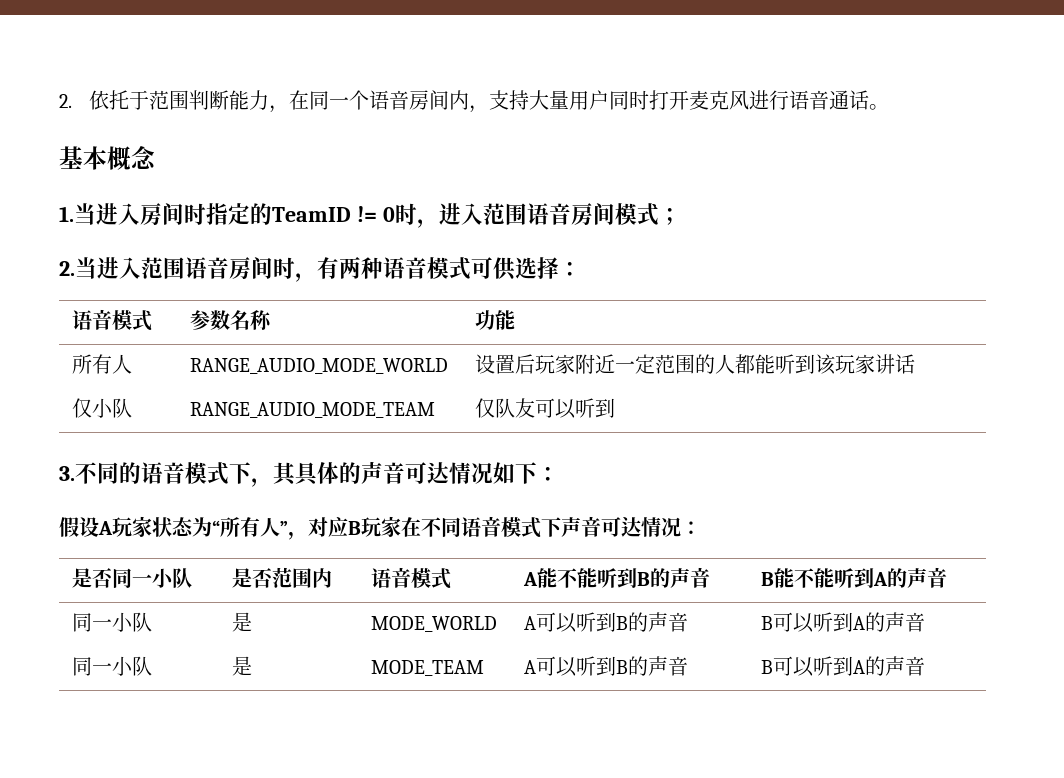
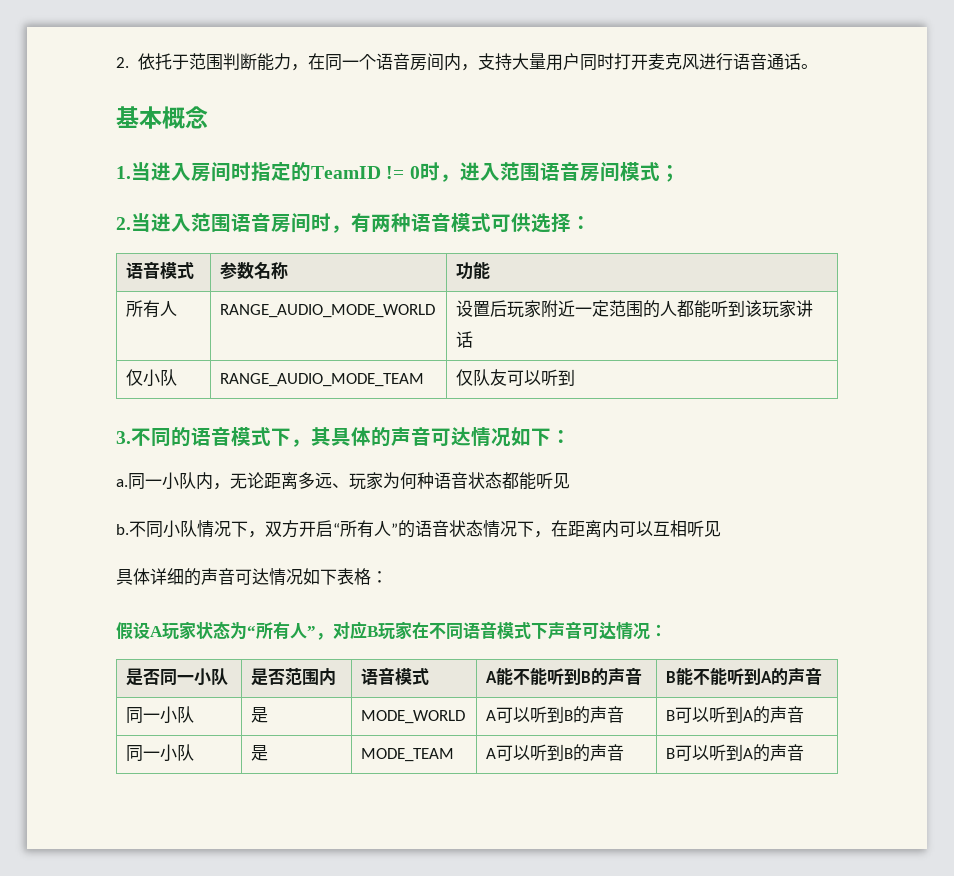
(559, 474) none -> [116,472,570,490] [116,520,721,538] [116,568,388,586] // a.同一小队内，无论距离多远、玩家为何种语音状态都能听见 // b.不同小队情况下，双方开启“所有人”的语音状态情况下，在距离内可以互相听见 // 具体详细的声音可达情况如下表格：

